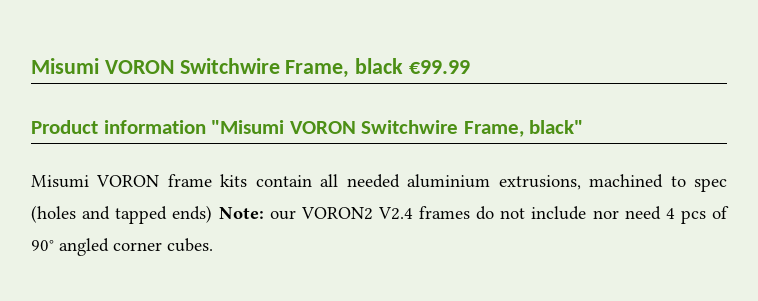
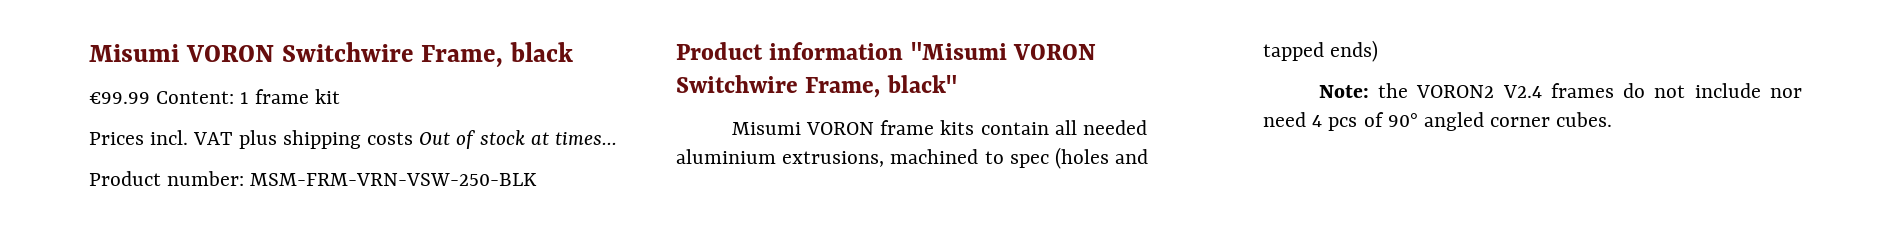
(404, 66) none -> (574, 52) //
(471, 67) none -> [156,89,340,104] [89,130,618,149] [89,171,538,186] Content: 1 frame kit // Prices incl. VAT plus shipping costs Out of stock at times... // Product number: MSM-FRM-VRN-VSW-250-BLK
[218,207,296,220] Note: our -> [1318,83,1408,98] // Note: the

